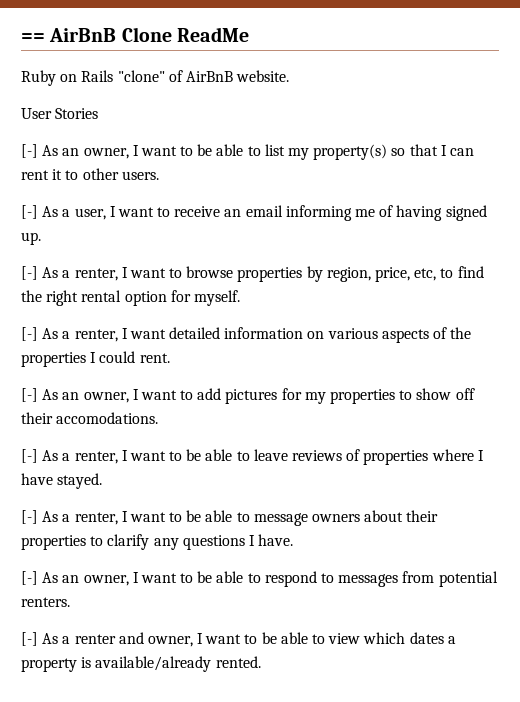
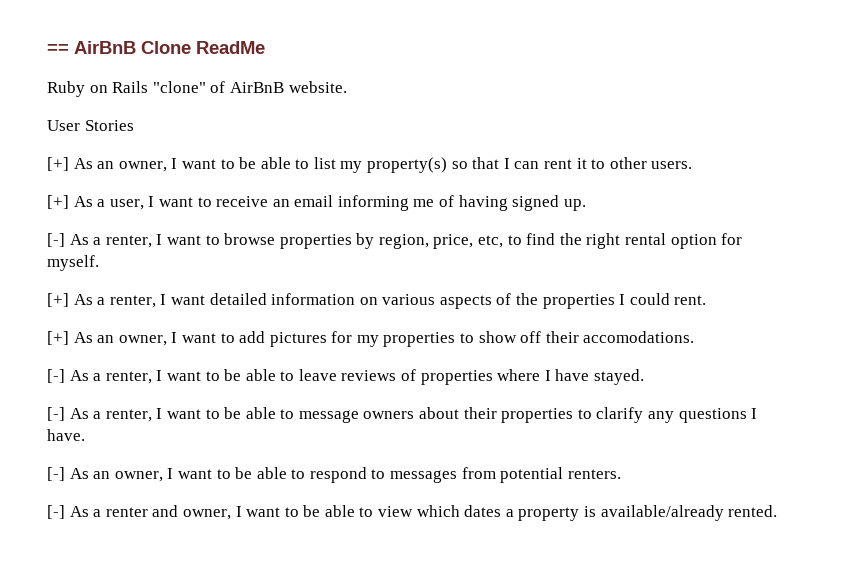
[21,144,38,158] [-] -> [47,157,69,171] [+]
[21,205,38,219] [-] -> [47,195,69,209] [+]
[21,327,38,341] [-] -> [47,293,69,307] [+]
[21,388,38,402] [-] -> [47,331,69,345] [+]

